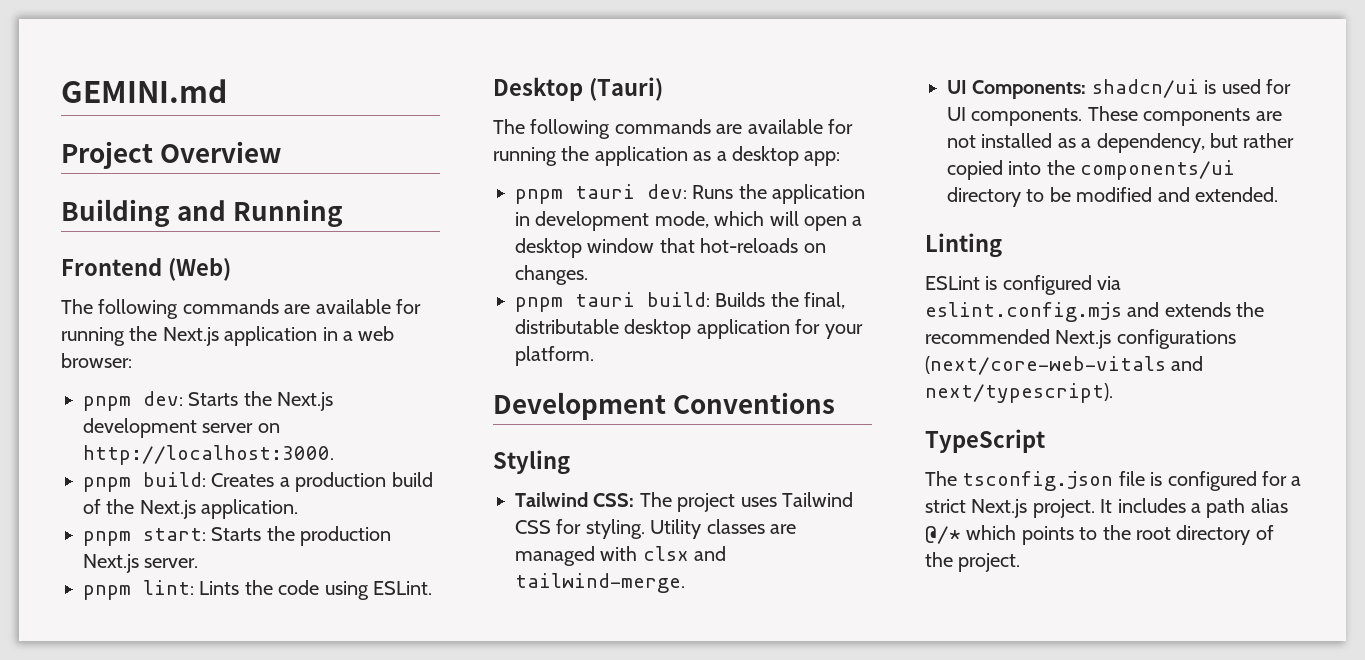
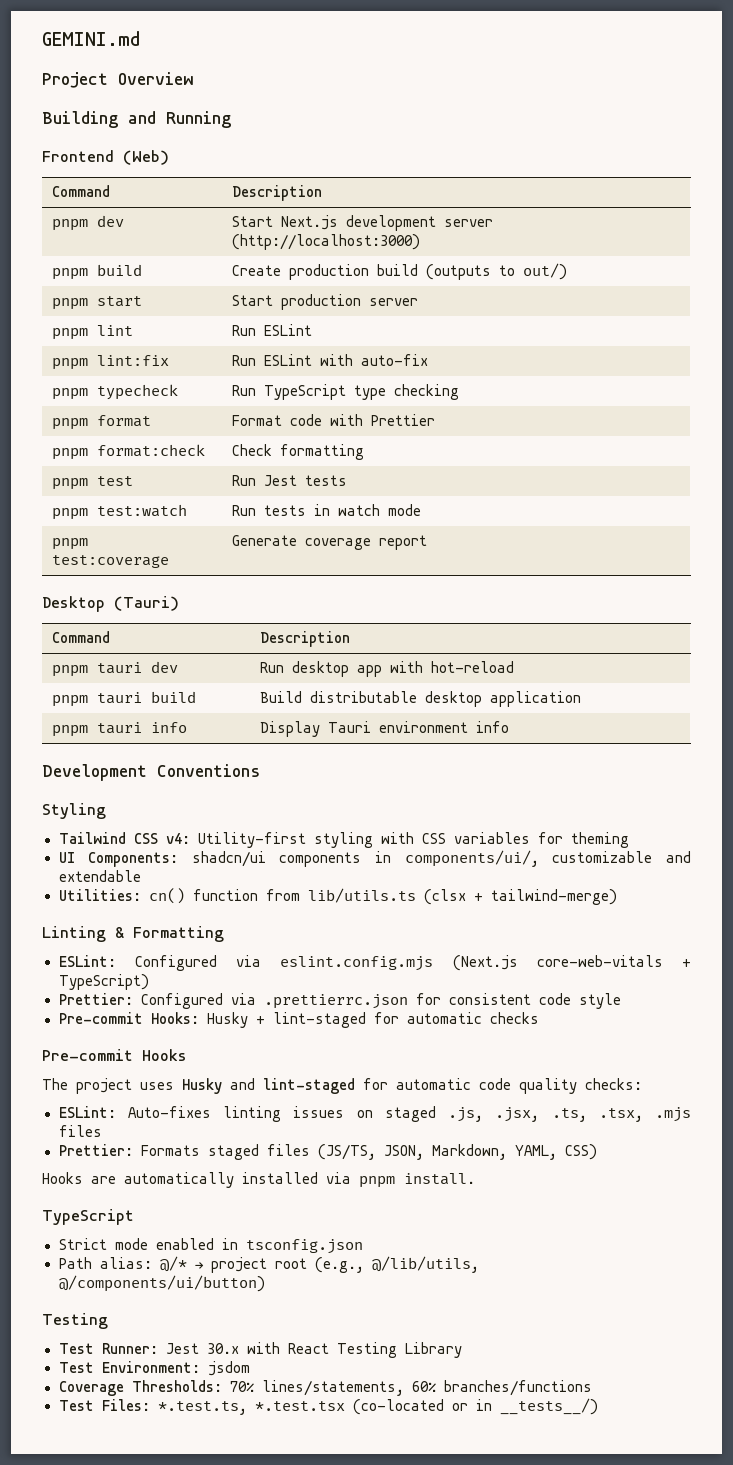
[61,299,421,319] [61,326,395,346] [61,353,132,368] [83,391,334,411] [83,418,280,438] [83,445,334,465] [83,472,433,492] [83,499,299,519] [83,526,392,546] [83,554,199,573] [83,580,432,600] [493,77,663,101] [493,119,853,139] [493,146,841,166] [515,184,866,204] [515,211,863,231] [515,238,826,258] [515,265,588,285] [515,292,846,312] [515,319,863,339] [515,346,594,366] [493,392,836,420] [493,450,570,475] [515,492,853,512] [515,519,796,539] [515,546,727,566] [515,573,685,593] [947,79,1291,99] [947,106,1282,126] [947,133,1295,153] [947,160,1236,180] [947,187,1278,207] [925,233,1002,258] [925,275,1122,295] [925,302,1265,322] [925,329,1236,349] [925,356,1204,375] [925,383,1113,403] [925,429,1045,453] [925,471,1302,491] [925,498,1288,518] [925,525,1274,545] [925,552,1021,572] // The following commands are available for running the Next.js application in a web browser: // pnpm dev: Starts the Next.js development server on http://localhost:3000. // pnpm build: Creates a production build of the Next.js application. // pnpm start: Starts the production Next.js server. // pnpm lint: Lints the code using ESLint. // Desktop (Tauri) // The following commands are available for running the application as a desktop app: // pnpm tauri dev: Runs the application in development mode, which will open a desktop window that hot-reloads on changes. // pnpm tauri build: Builds the final, distributable desktop application for your platform. // Development Conventions // Styling // Tailwind CSS: The project uses Tailwind CSS for styling. Utility classes are managed with clsx and tailwind-merge. // UI Components: shadcn/ui is used for UI components. These components are not installed as a dependency, but rather copied into the components/ui directory to be modified and extended. // Linting // ESLint is configured via eslint.config.mjs and extends the recommended Next.js configurations (next/core-web-vitals and next/typescript). // TypeScript // The tsconfig.json file is configured for a strict Next.js project. It includes a path alias @/* which points to the root directory of the project. -> [52,185,111,197] [232,185,323,201] [52,215,125,231] [232,215,494,231] [232,234,421,250] [52,264,143,280] [232,263,568,280] [52,296,143,310] [232,294,419,310] [52,325,134,340] [232,324,313,336] [52,355,170,370] [232,354,429,366] [52,384,179,400] [232,384,460,400] [52,415,152,430] [232,414,436,426] [52,444,206,460] [232,444,365,460] [52,476,134,490] [232,475,348,486] [52,504,188,520] [232,504,422,516] [52,538,89,550] [52,555,170,568] [232,535,428,550] [42,596,179,612] [52,631,111,643] [260,631,351,647] [52,661,179,677] [260,661,515,677] [52,691,197,707] [260,691,582,707] [52,722,188,737] [260,721,510,737] [42,764,260,781] [42,803,106,819] [58,832,629,848] [58,850,691,867] [58,870,141,882] [58,888,617,905] [42,926,224,942] [58,955,691,971] [58,974,149,990] [58,993,621,1009] [58,1012,539,1028] [42,1049,187,1061] [42,1078,642,1094] [58,1106,691,1122] [58,1125,102,1137] [58,1144,597,1160] [42,1172,475,1188] [42,1209,134,1225] [58,1238,363,1254] [58,1256,479,1273] [58,1275,265,1292] [42,1313,108,1329] [58,1342,462,1358] [58,1361,250,1376] [58,1380,592,1396] [58,1398,598,1415] // Command | Description // pnpm dev | Start Next.js development server (http://localhost:3000) // pnpm build | Create production build (outputs to out/) // pnpm start | Start production server // pnpm lint | Run ESLint // pnpm lint:fix | Run ESLint with auto-fix // pnpm typecheck | Run TypeScript type checking // pnpm format | Format code with Prettier // pnpm format:check | Check formatting // pnpm test | Run Jest tests // pnpm test:watch | Run tests in watch mode // pnpm test:coverage | Generate coverage report // Desktop (Tauri) // Command | Description // pnpm tauri dev | Run desktop app with hot-reload // pnpm tauri build | Build distributable desktop application // pnpm tauri info | Display Tauri environment info // Development Conventions // Styling // Tailwind CSS v4: Utility-first styling with CSS variables for theming // UI Components: shadcn/ui components in components/ui/, customizable and extendable // Utilities: cn() function from lib/utils.ts (clsx + tailwind-merge) // Linting & Formatting // ESLint: Configured via eslint.config.mjs (Next.js core-web-vitals + TypeScript) // Prettier: Configured via .prettierrc.json for consistent code style // Pre-commit Hooks: Husky + lint-staged for automatic checks // Pre-commit Hooks // The project uses Husky and lint-staged for automatic code quality checks: // ESLint: Auto-fixes linting issues on staged .js, .jsx, .ts, .tsx, .mjs files // Prettier: Formats staged files (JS/TS, JSON, Markdown, YAML, CSS) // Hooks are automatically installed via pnpm install. // TypeScript // Strict mode enabled in tsconfig.json // Path alias: @/* → project root (e.g., @/lib/utils, @/components/ui/button) // Testing // Test Runner: Jest 30.x with React Testing Library // Test Environment: jsdom // Coverage Thresholds: 70% lines/statements, 60% branches/functions // Test Files: *.test.ts, *.test.tsx (co-located or in __tests__/)

